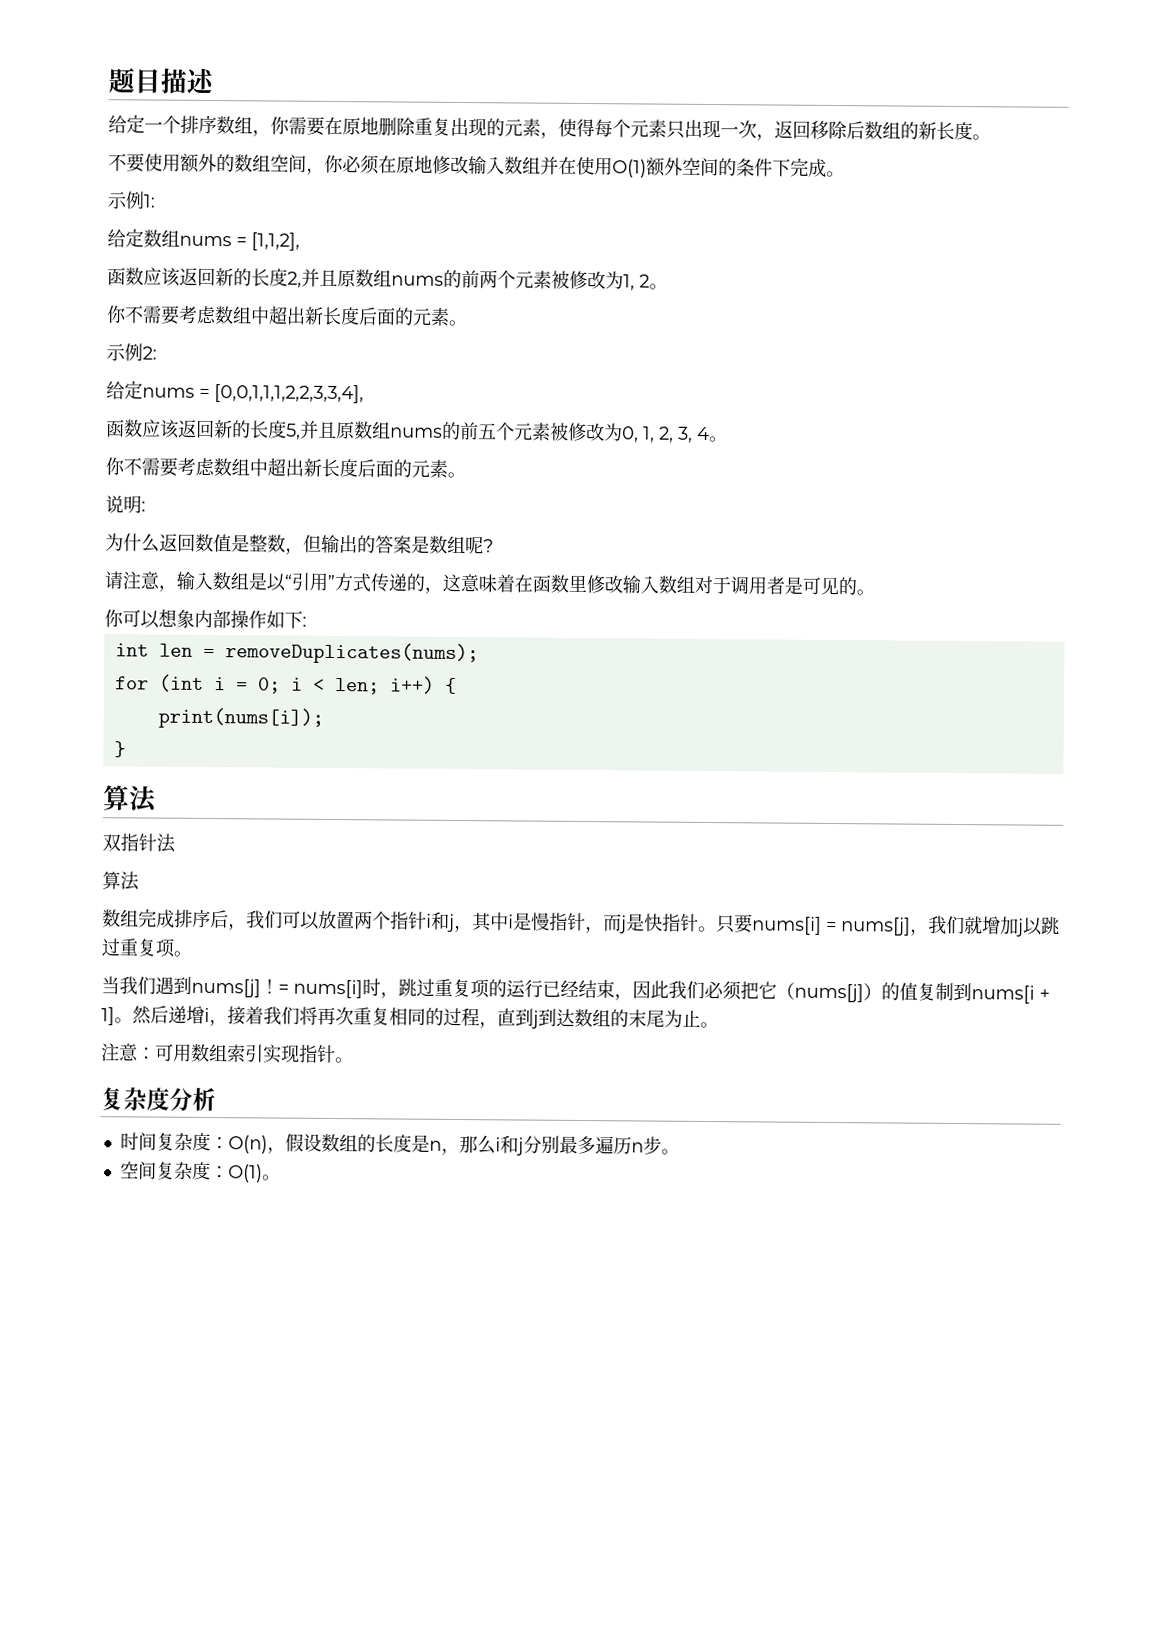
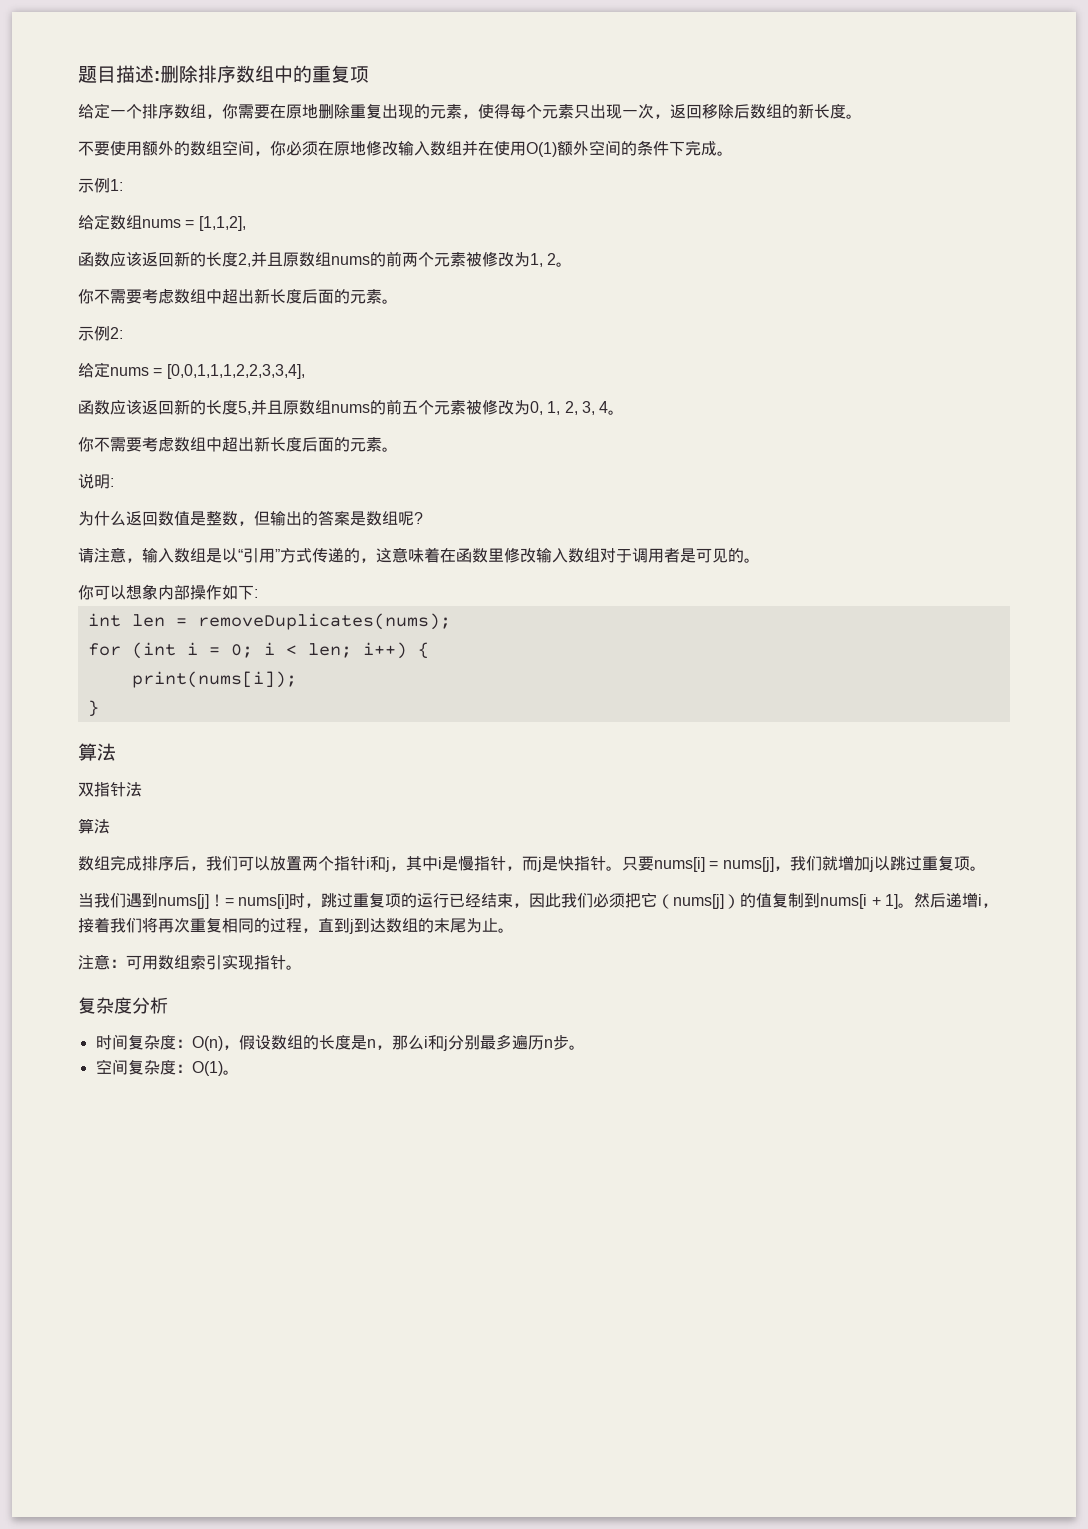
(216, 81) none -> [154,65,369,83] :删除排序数组中的重复项

